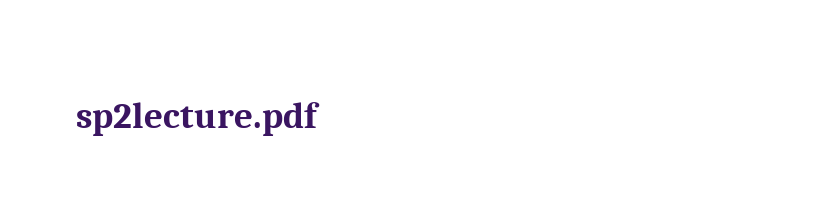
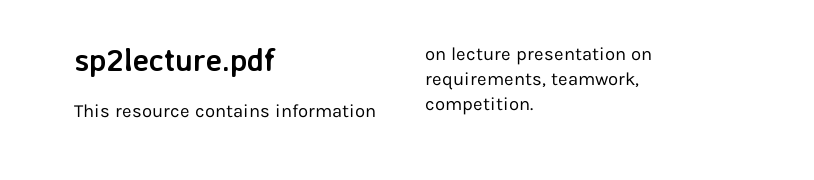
(320, 119) none -> [74,104,376,118] [425,47,652,65] [425,72,639,90] [425,97,533,115] // This resource contains information on lecture presentation on requirements, teamwork, competition.

